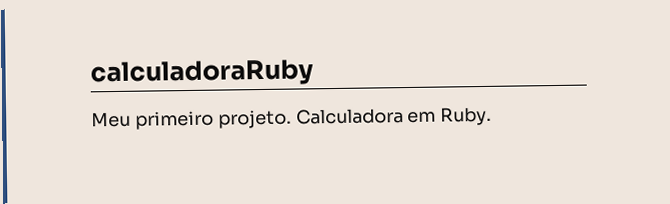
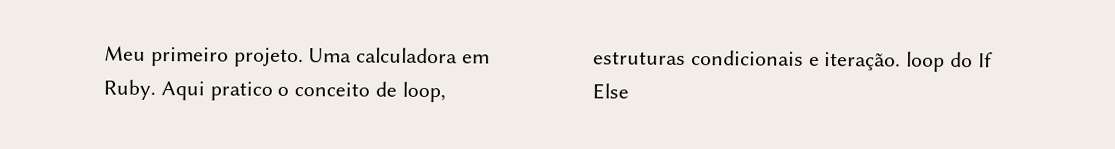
[90,59,314,88] calculadoraRuby // -> (104, 53) none
[295,106,493,126] Calculadora em Ruby. -> [308,47,491,64] [103,79,446,103] [593,49,993,72] [592,83,629,100] Uma calculadora em Ruby. Aqui pratico o conceito de loop, estruturas condicionais e iteração. loop do If Else

